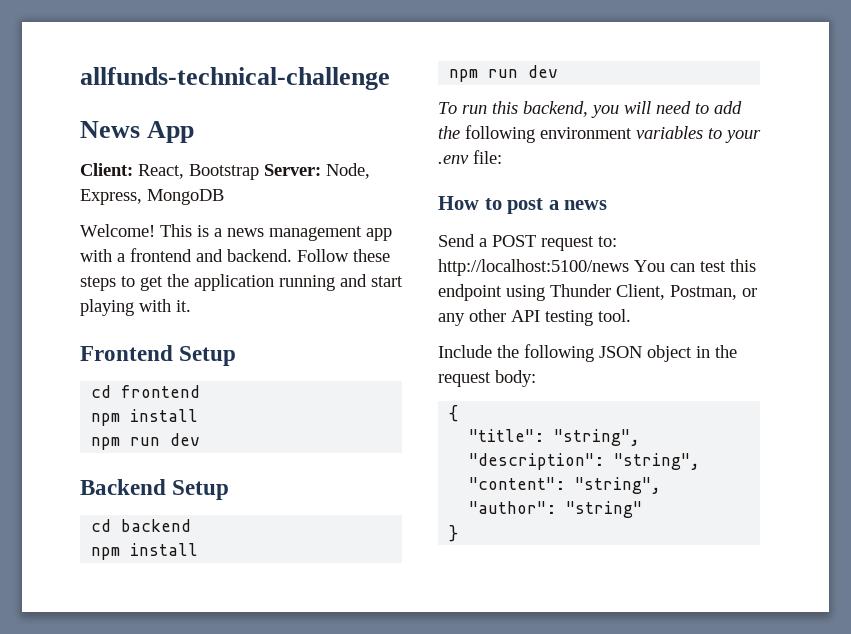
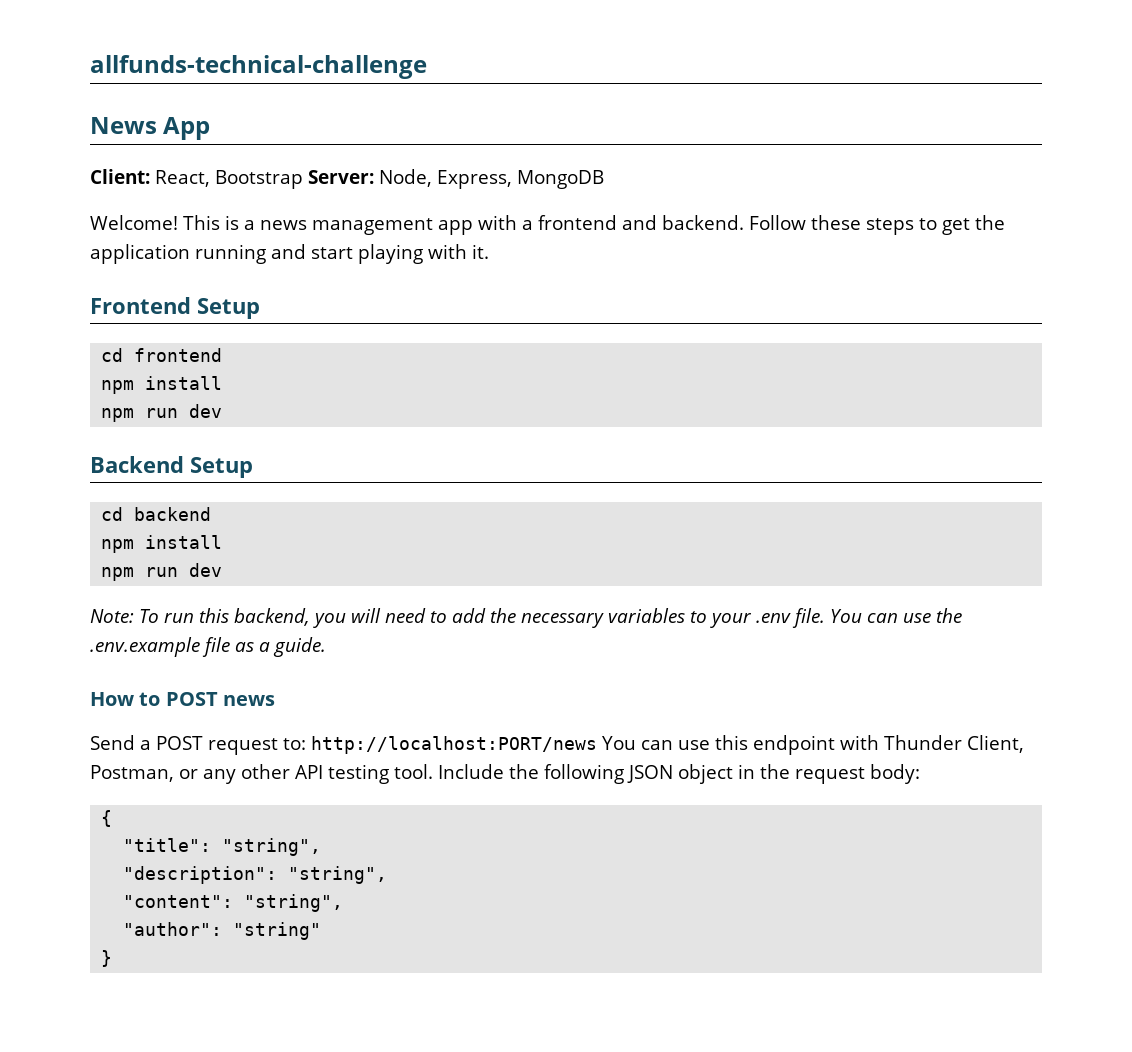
(559, 71) none -> [90,609,134,623] Note:
[465,125,632,143] following environment -> [520,613,604,628] necessary
[473,150,502,164] file: -> [791,608,962,628] [90,637,326,657] file. You can use the .env.example file as a guide.
[507,198,559,214] post a -> [165,692,218,706] POST
[438,259,726,276] http://localhost:5100/news You can test -> [311,736,710,754] http://localhost:PORT/news You can use
[506,285,545,301] using -> [839,735,879,750] with
(631, 315) // -> (433, 771) none

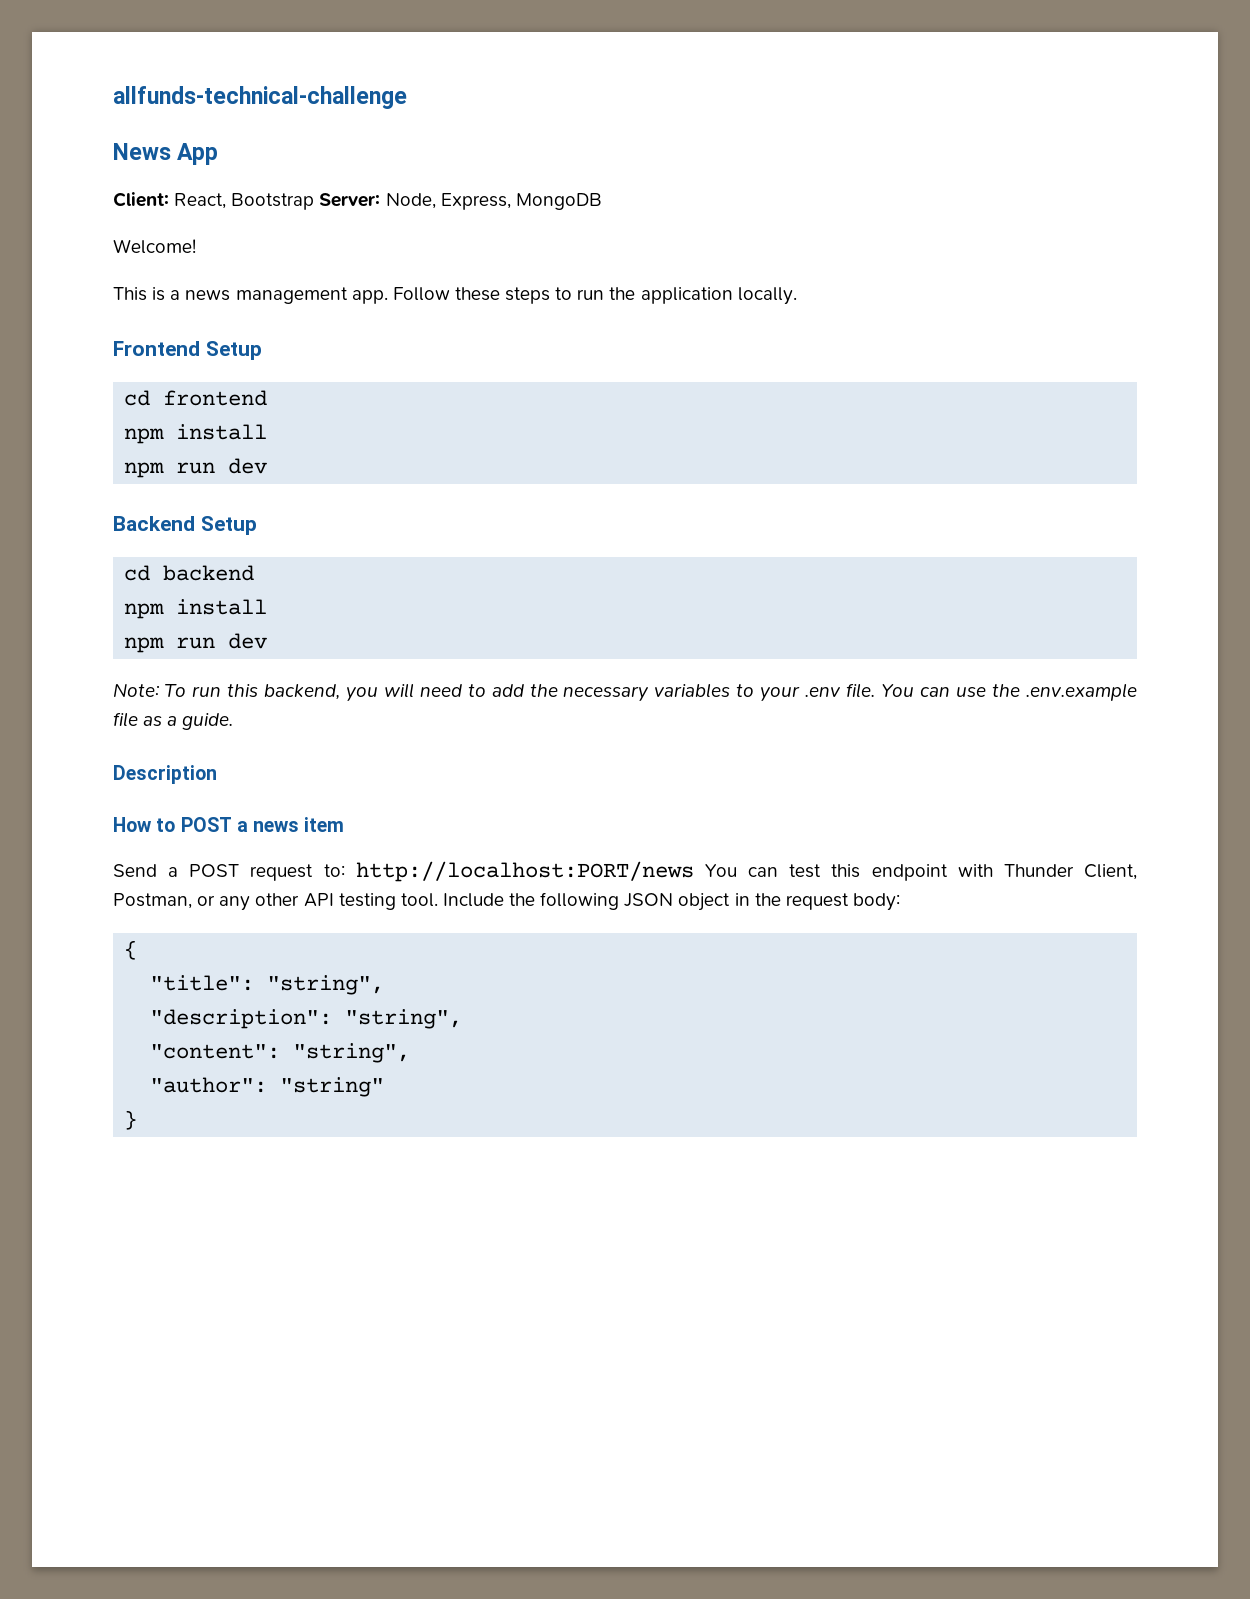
(178, 222) none -> (196, 246) //
[438,215,744,235] app with a frontend and backend. -> [351,290,388,304] app.
[942,218,970,235] get -> [577,289,605,300] run
[195,244,489,264] running and start playing with it. -> [737,287,797,305] locally.
(326, 647) none -> [113,765,217,784] // Description
[223,695,276,706] news -> [236,817,345,832] a news item
[677,740,710,750] use -> [789,864,822,878] test

